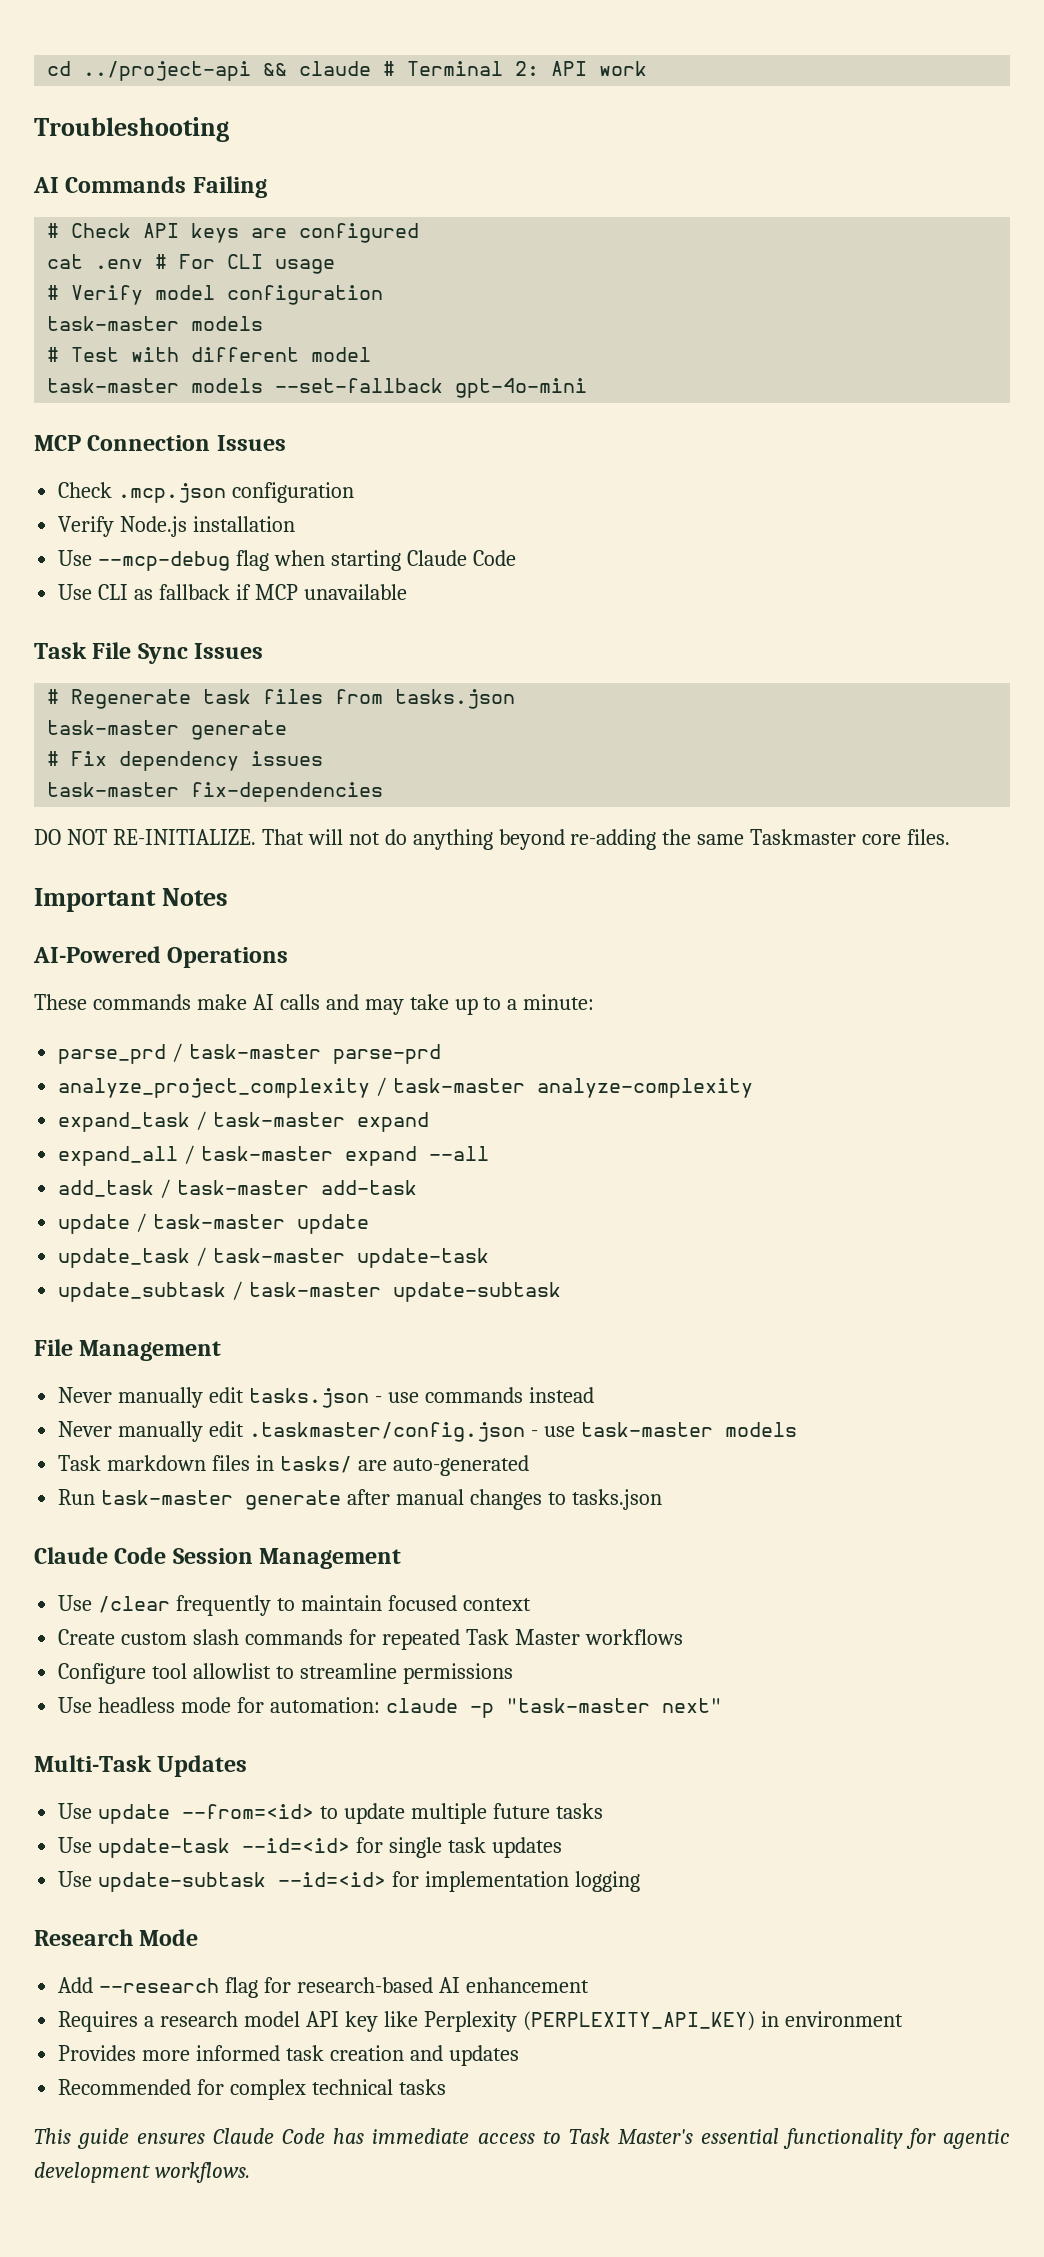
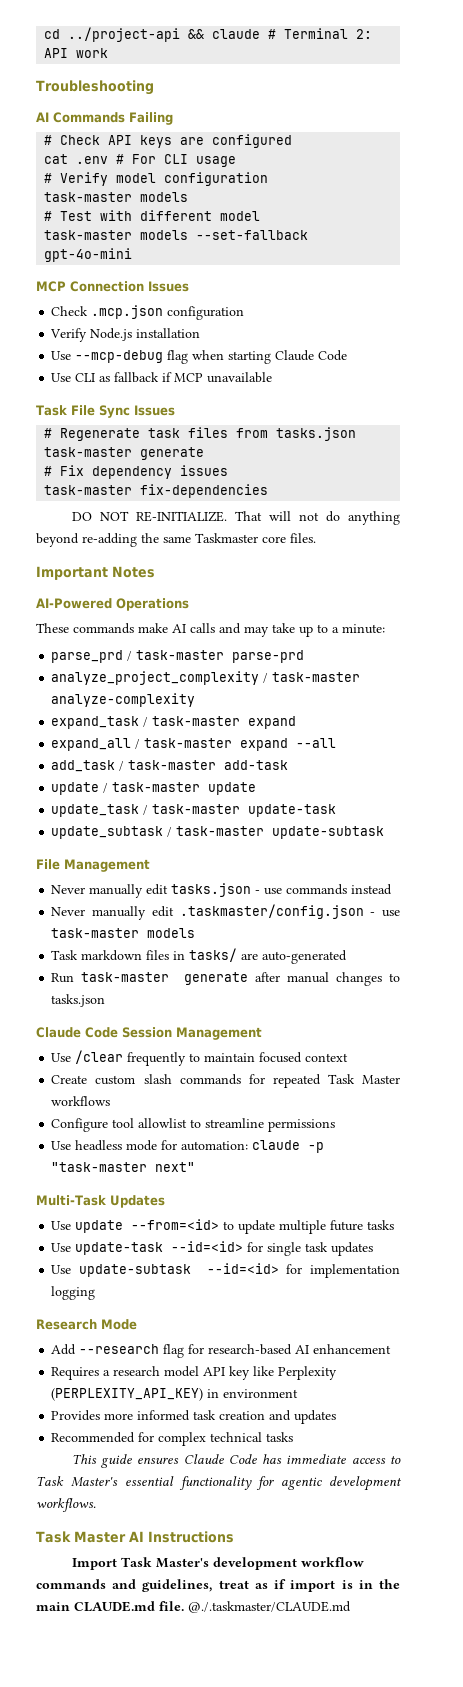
(250, 2172) none -> [36,1531,234,1543] [71,1557,364,1570] [36,1579,401,1592] [36,1601,351,1613] // Task Master AI Instructions // Import Task Master's development workflow commands and guidelines, treat as if import is in the main CLAUDE.md file. @./.taskmaster/CLAUDE.md

